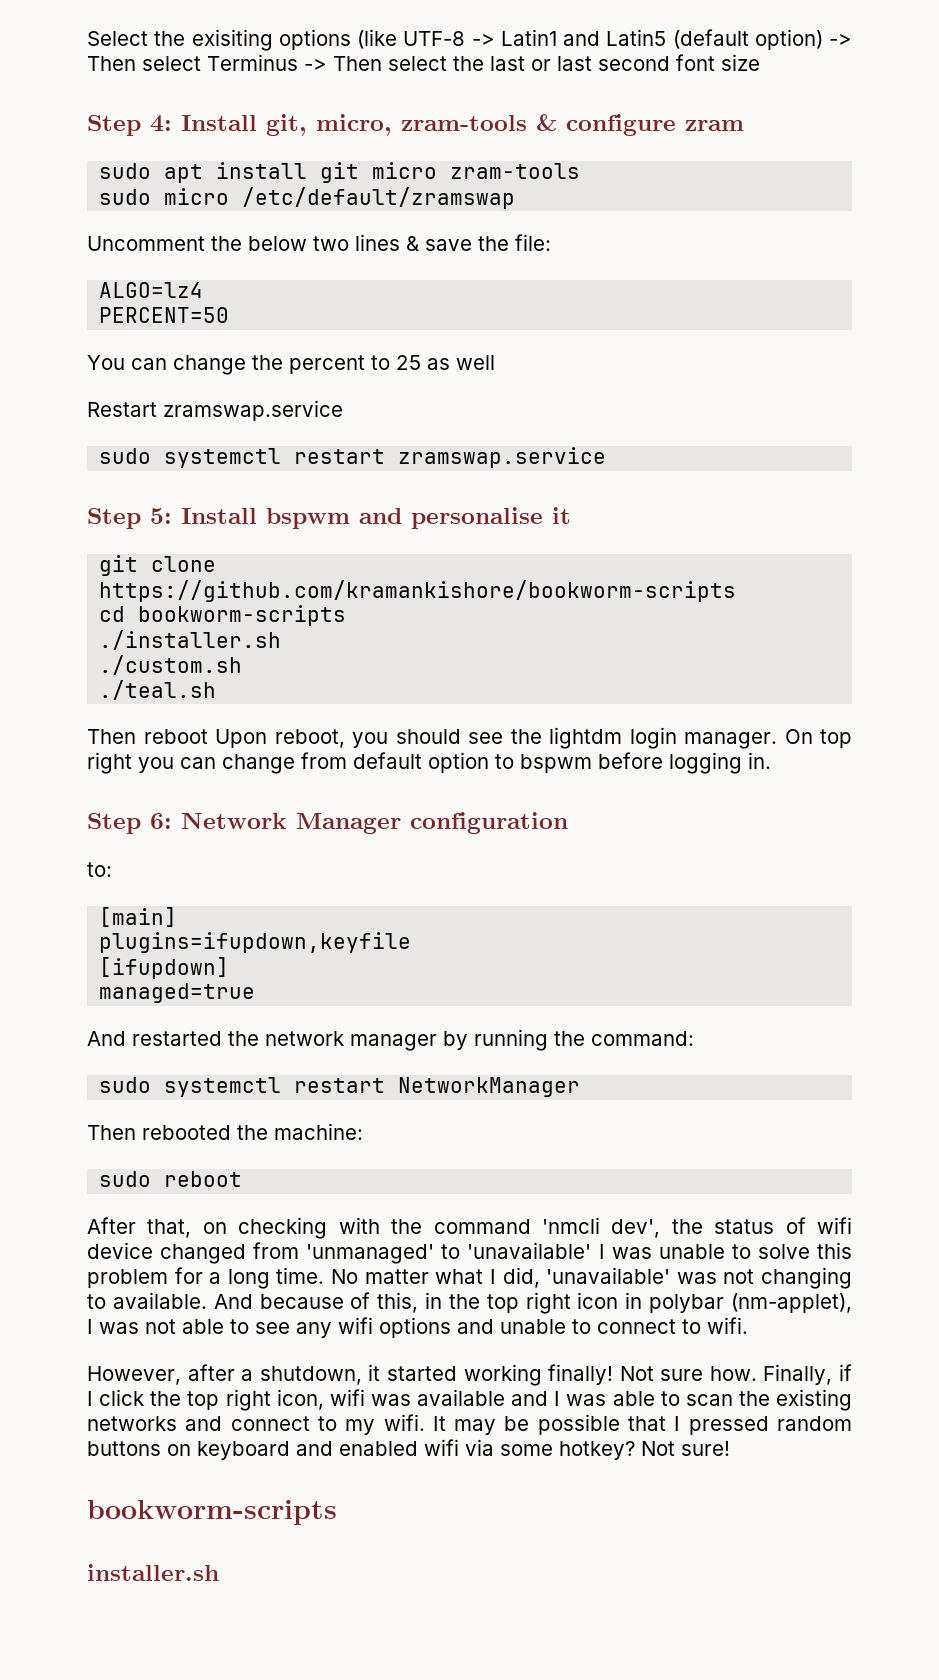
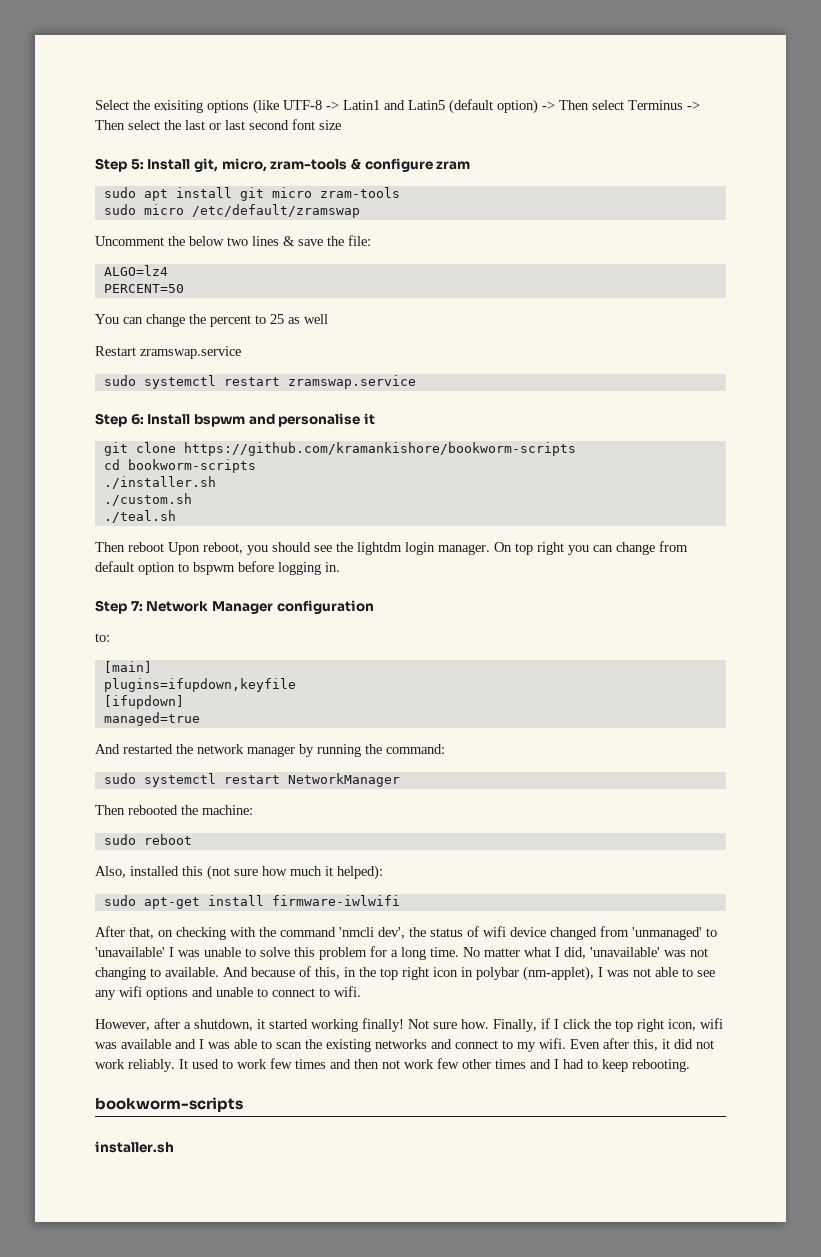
[150,115,172,132] 4: -> [130,159,144,170] 5:
[150,508,172,524] 5: -> [130,414,144,425] 6:
[150,813,172,829] 6: -> [130,601,143,611] 7:
(243, 1179) none -> [95,865,383,880] [103,895,400,909] // Also, installed this (not sure how much it helped): // sudo apt-get install firmware-iwlwifi
[432,1414,852,1435] [87,1439,730,1460] It may be possible that I pressed random buttons on keyboard and enabled wifi via some hotkey? Not sure! -> [570,1038,714,1051] [95,1058,690,1072] Even after this, it did not work reliably. It used to work few times and then not work few other times and I had to keep rebooting.

